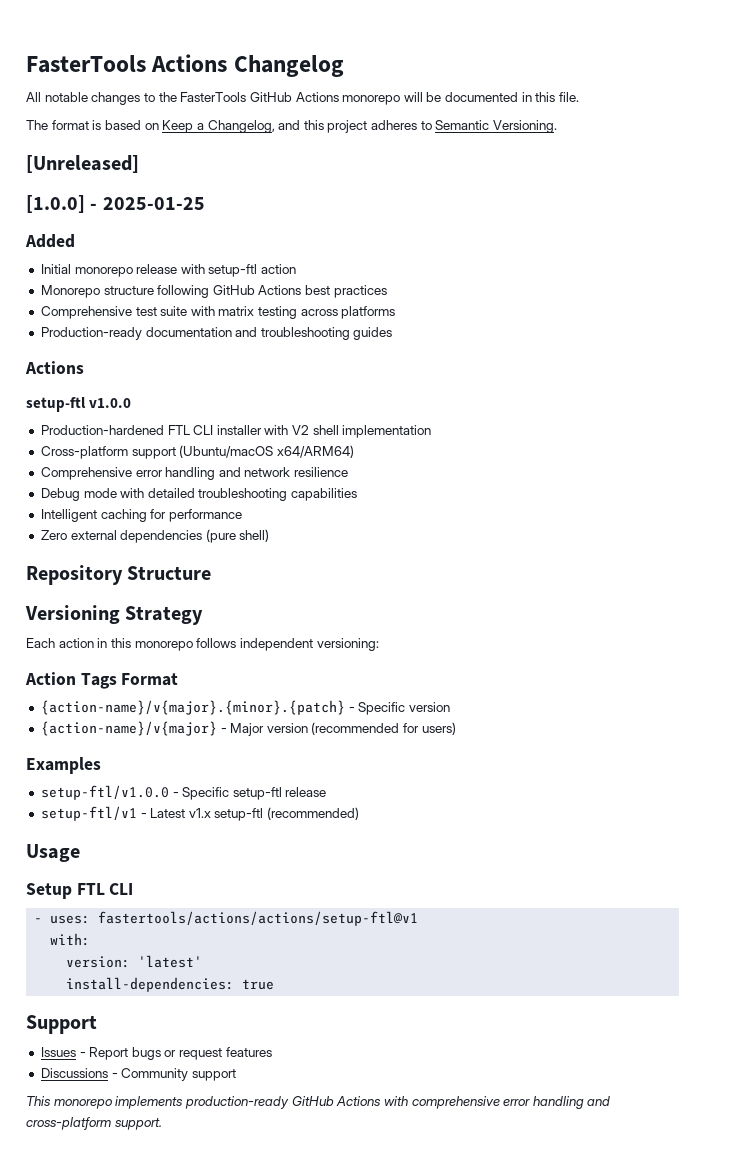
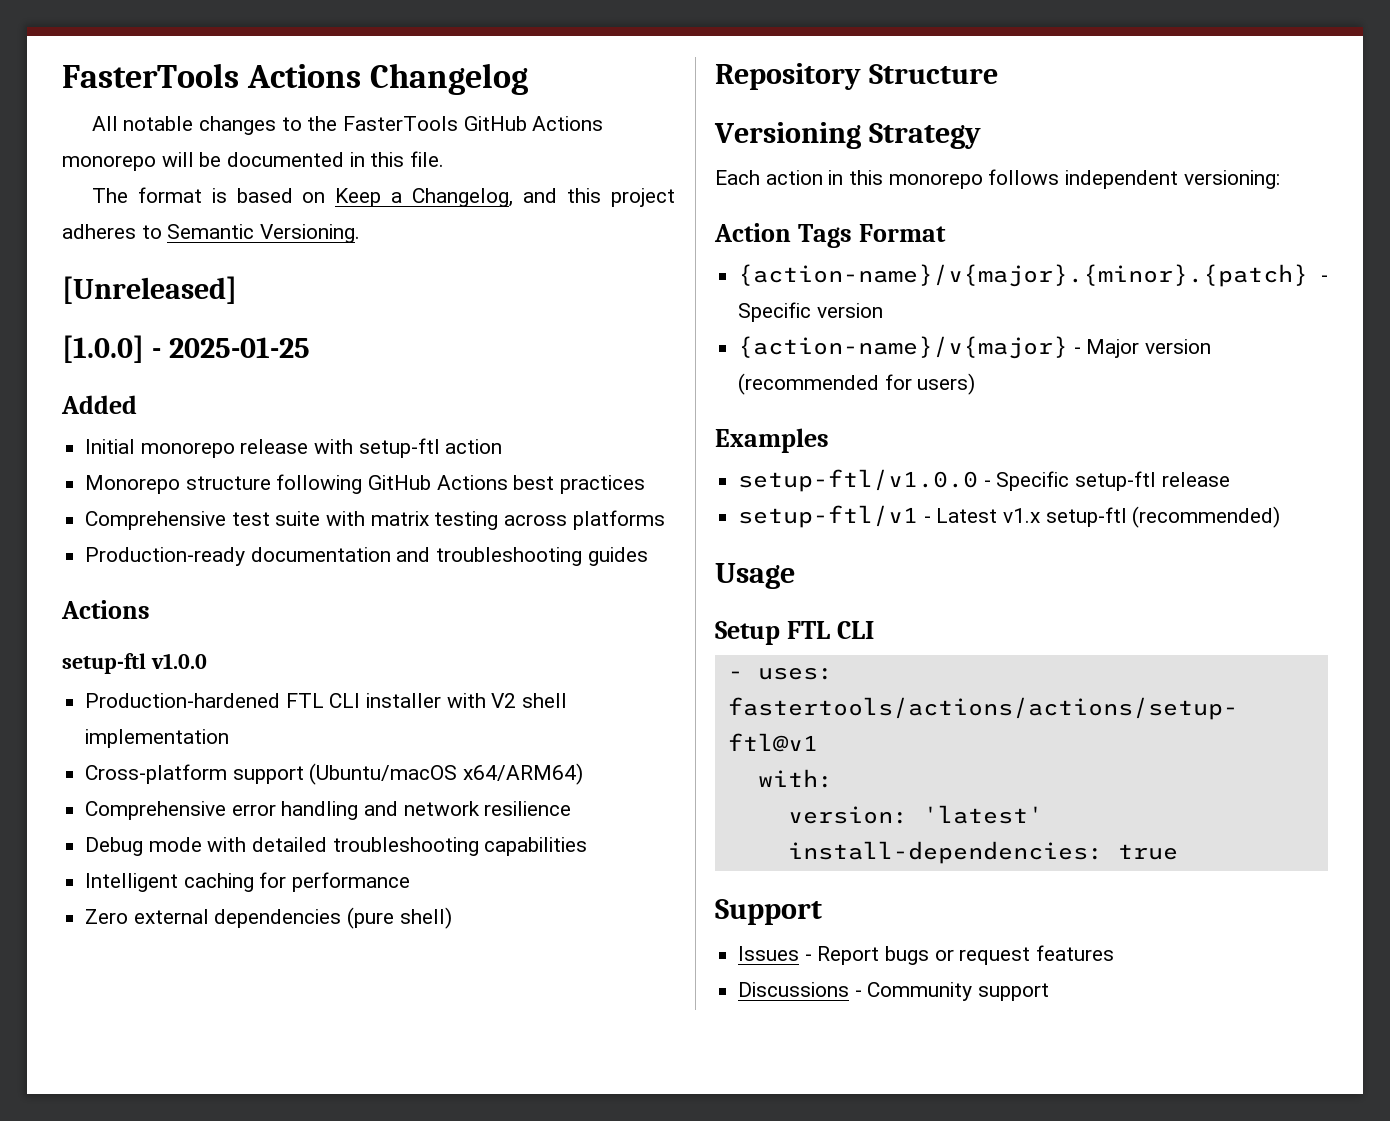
[26,1096,611,1109] [26,1117,162,1130] // This monorepo implements production-ready GitHub Actions with comprehensive error handling and cross-platform support. -> (1050, 992) none

